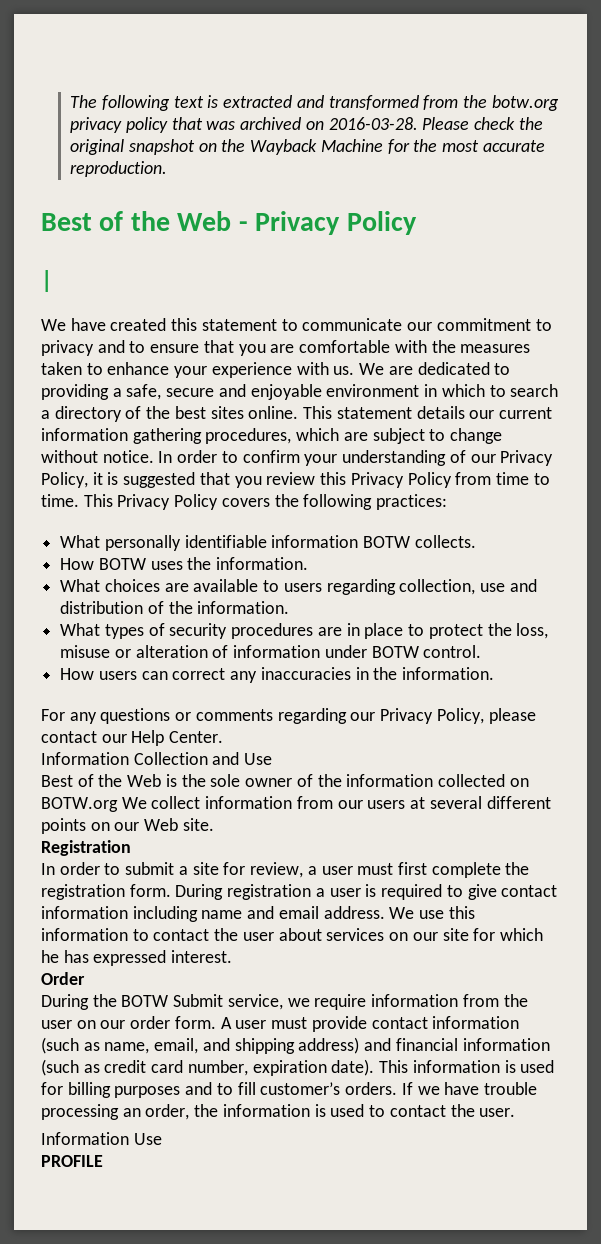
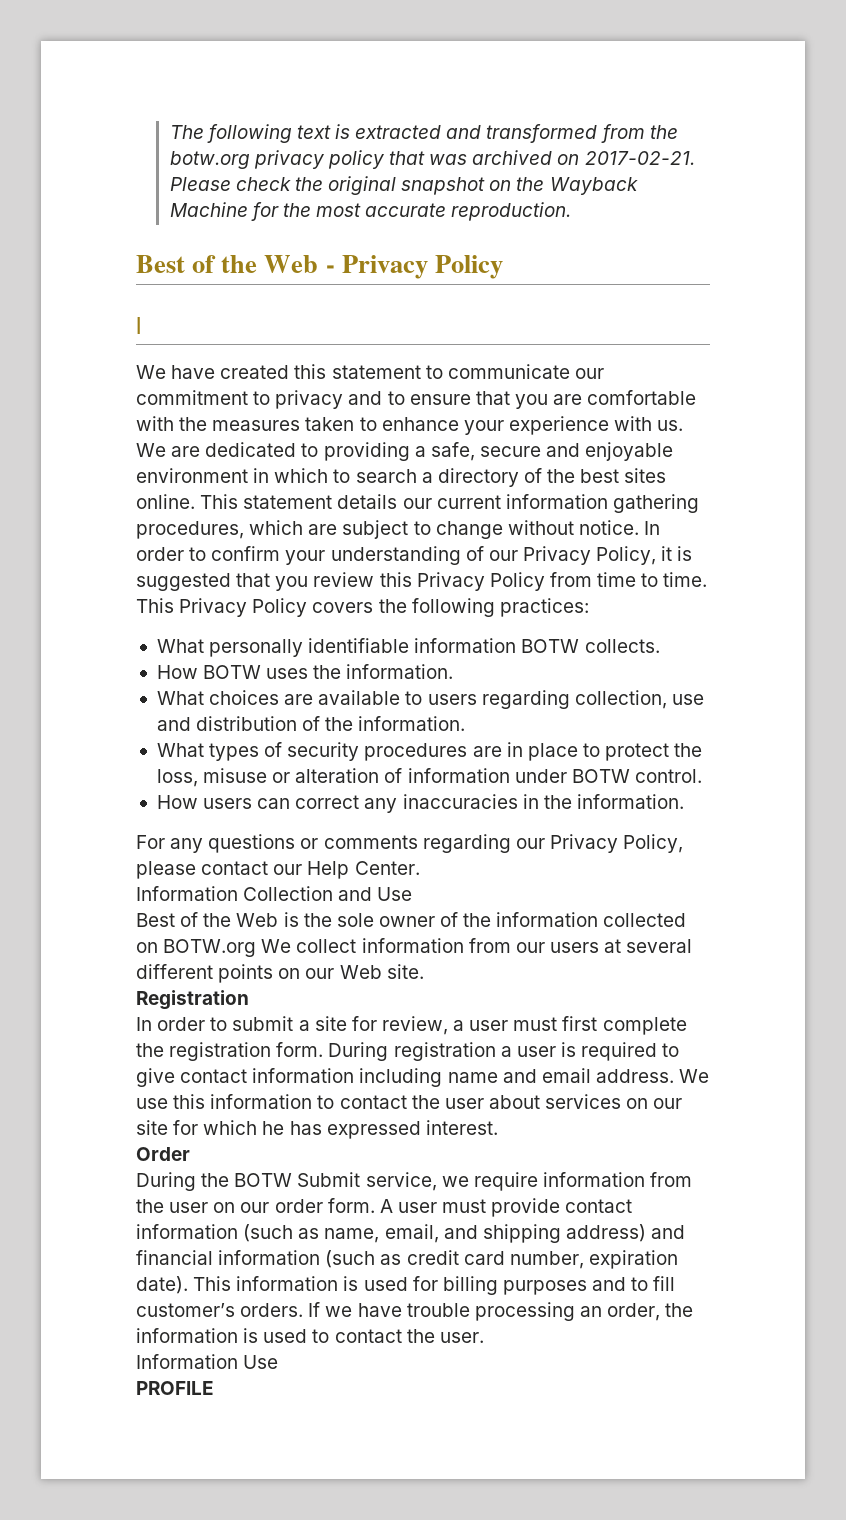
[328,117,418,130] 2016-03-28. -> [584,151,695,165] 2017-02-21.

